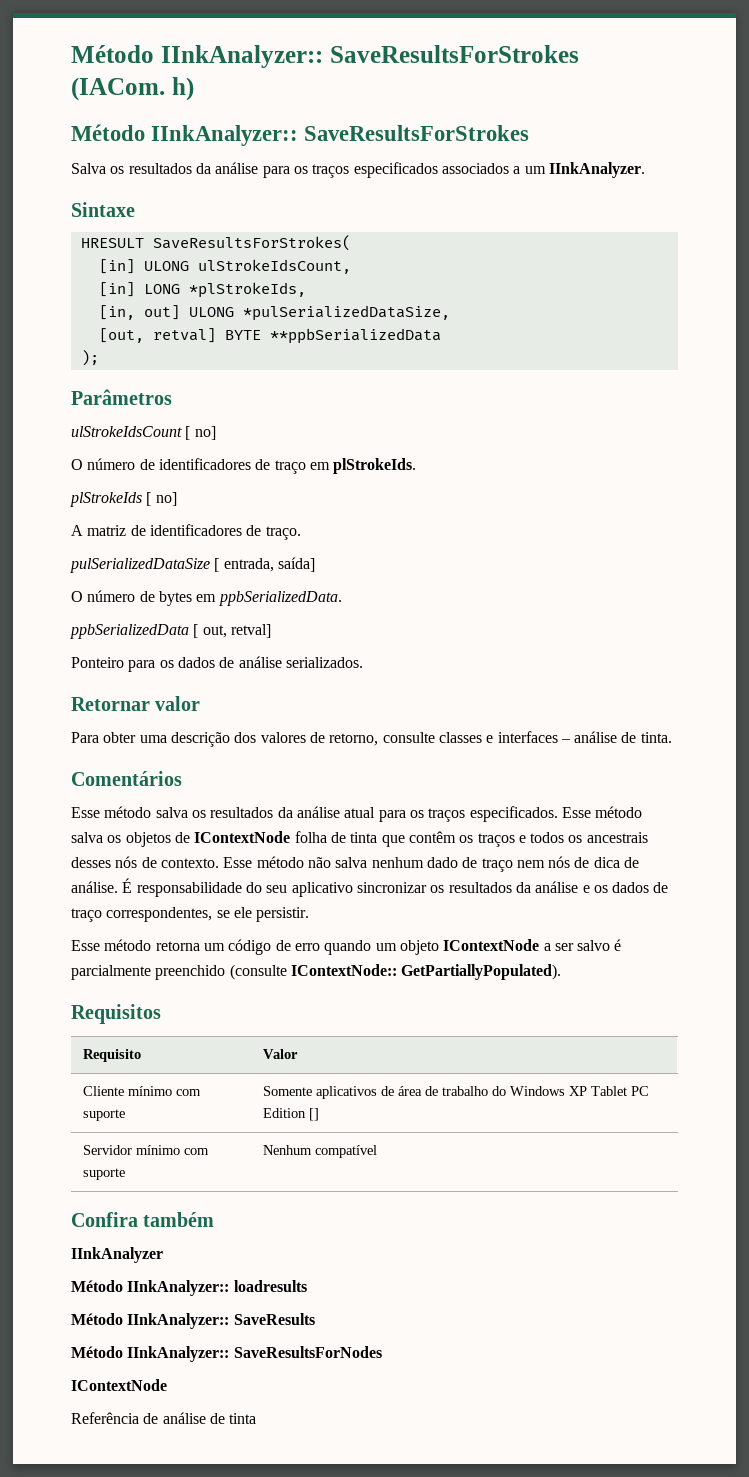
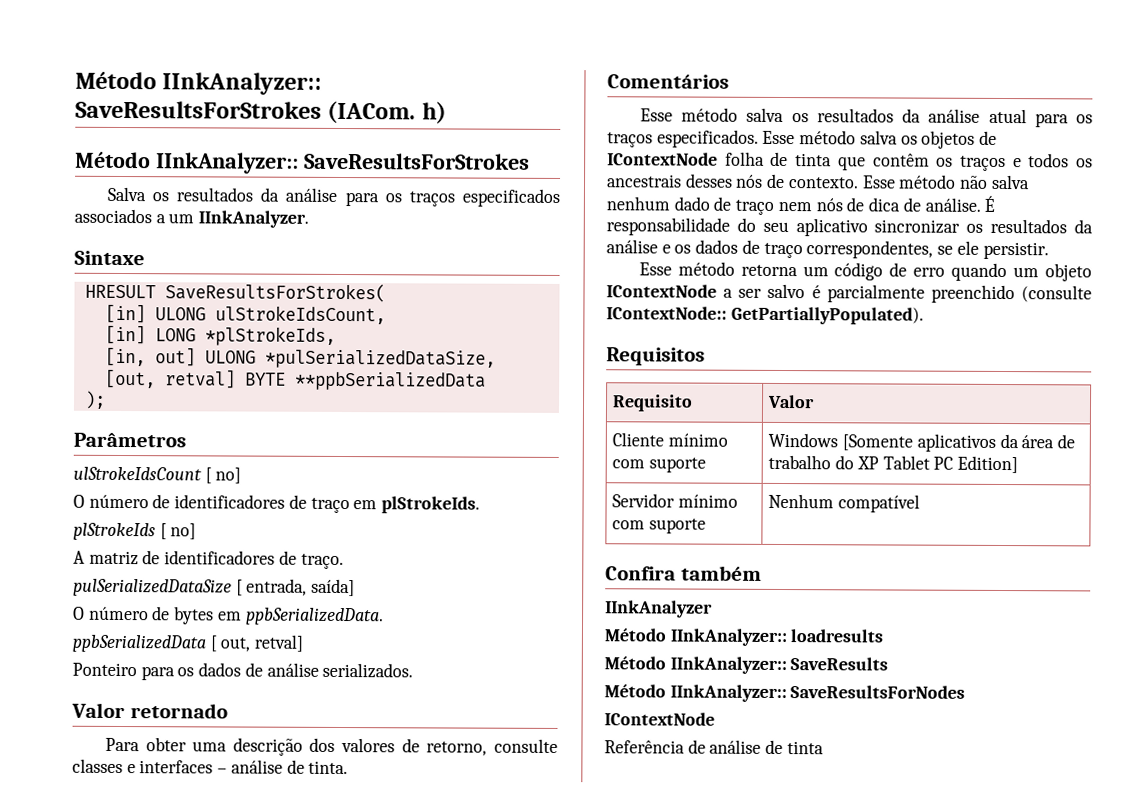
[71,696,201,711] Retornar valor -> [71,702,228,719] Valor retornado
[262,1086,394,1099] Somente aplicativos de -> [768,432,1019,452] Windows [Somente aplicativos da
[509,1086,565,1096] Windows -> (855, 462) none
[262,1108,319,1121] Edition [] -> [956,455,1018,474] Edition]

